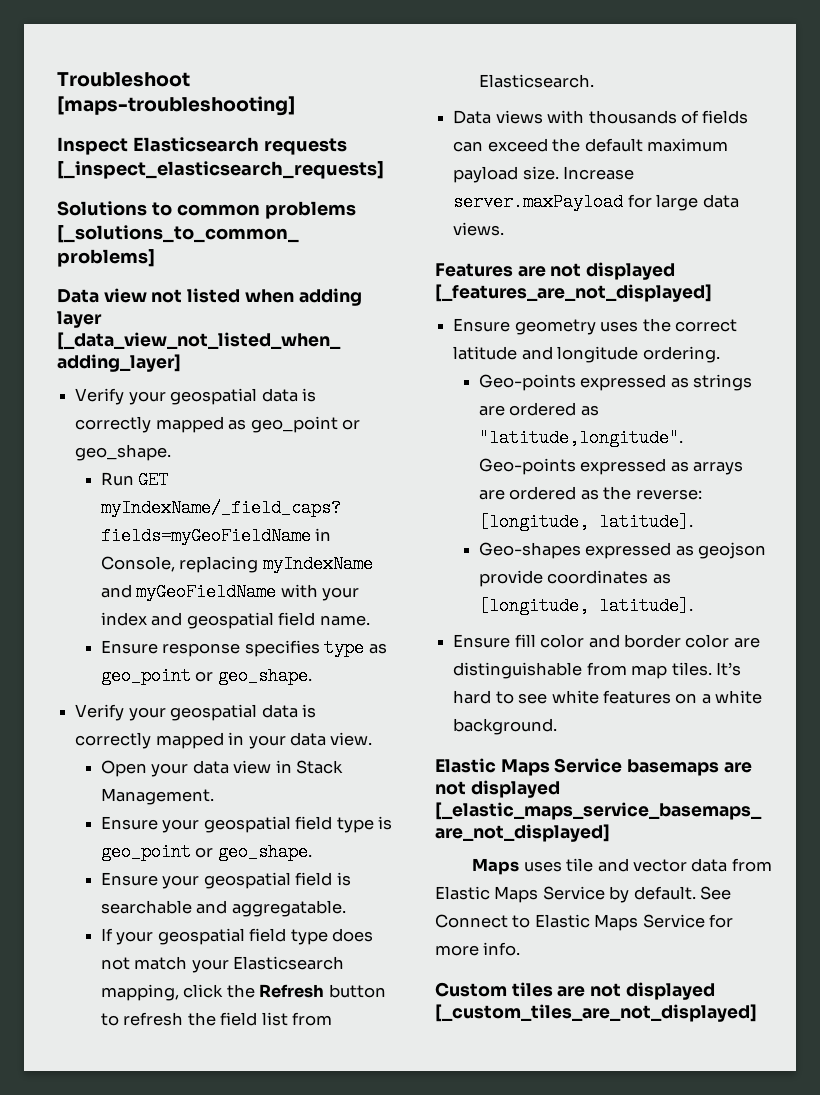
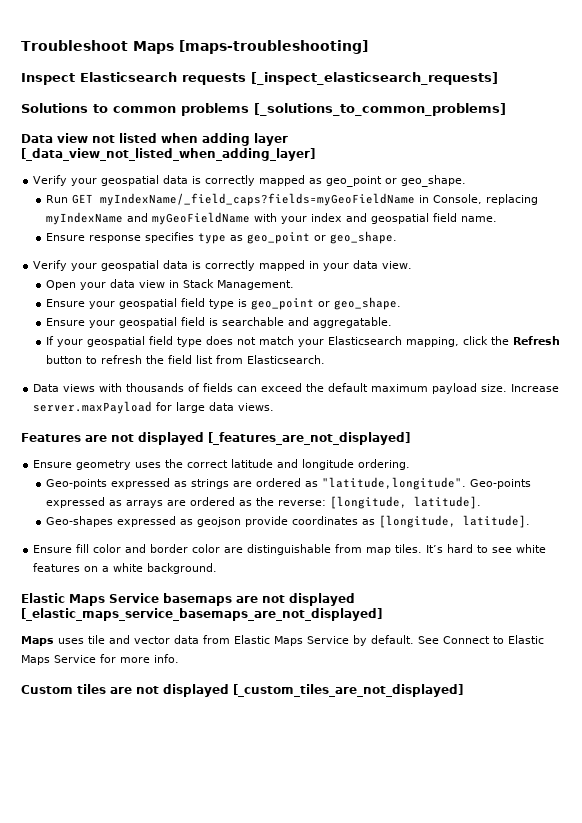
(190, 79) none -> [132,41,174,54] Maps

